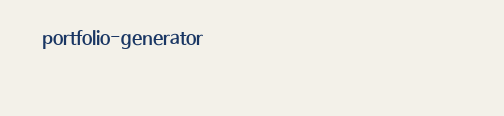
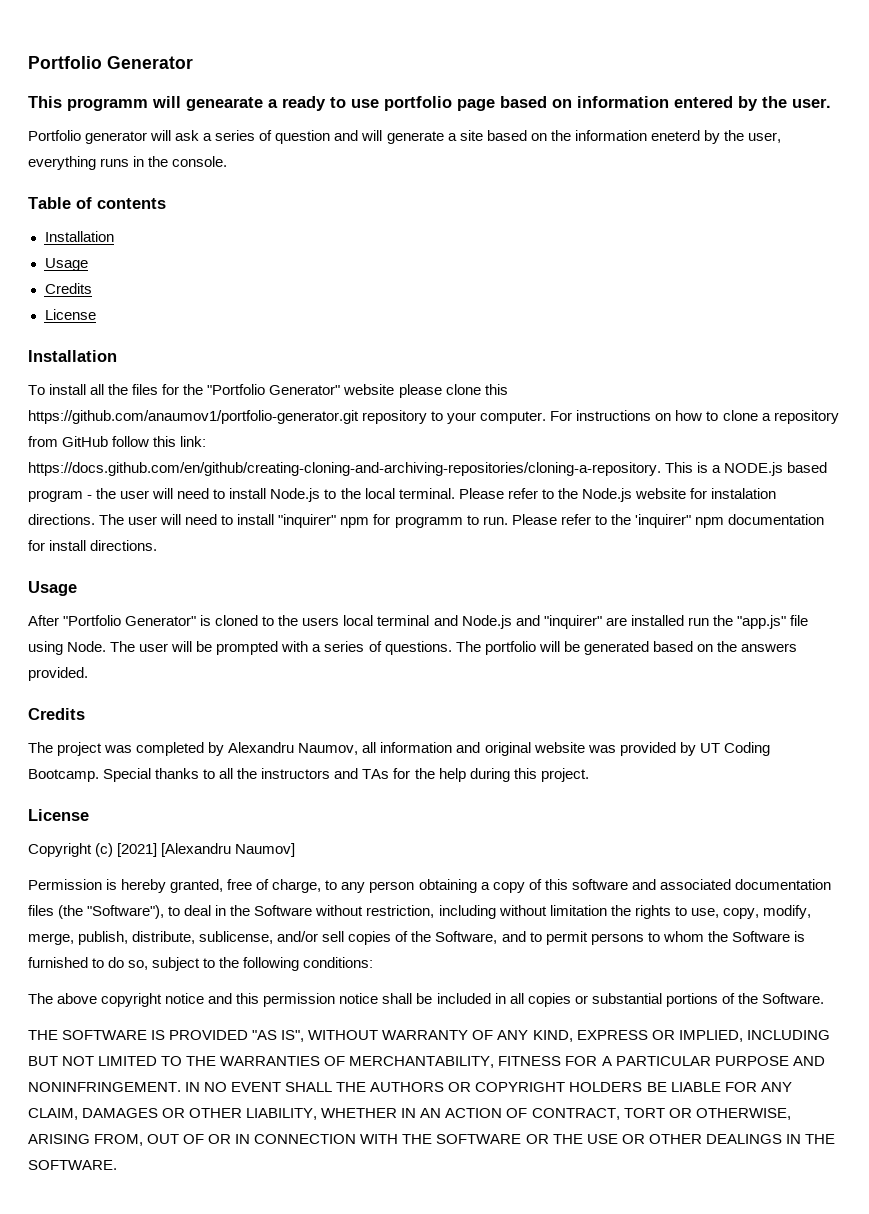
[42,30,203,49] portfolio-generator -> [28,56,193,69] [28,96,831,111] [28,130,781,144] [28,156,228,170] [28,197,166,209] [44,231,114,242] [44,258,88,271] [44,283,92,294] [44,309,96,320] [28,350,117,362] [28,384,508,398] [28,410,839,424] [28,436,207,447] [28,462,828,476] [28,488,776,502] [28,514,824,528] [28,540,158,551] [28,581,77,596] [28,615,808,629] [28,641,797,655] [28,667,88,681] [28,708,85,720] [28,742,770,756] [28,768,589,782] [28,809,89,821] [28,843,296,857] [28,879,831,893] [28,905,811,919] [28,931,805,945] [28,957,374,971] [28,993,824,1007] [28,1030,830,1042] [28,1056,825,1068] [28,1082,792,1092] [28,1108,791,1120] [28,1134,835,1146] [28,1160,117,1170] Portfolio Generator // This programm will genearate a ready to use portfolio page based on information entered by the user. // Portfolio generator will ask a series of question and will generate a site based on the information eneterd by the user, everything runs in the console. // Table of contents // Installation // Usage // Credits // License // Installation // To install all the files for the "Portfolio Generator" website please clone this https://github.com/anaumov1/portfolio-generator.git repository to your computer. For instructions on how to clone a repository from GitHub follow this link: https://docs.github.com/en/github/creating-cloning-and-archiving-repositories/cloning-a-repository. This is a NODE.js based program - the user will need to install Node.js to the local terminal. Please refer to the Node.js website for instalation directions. The user will need to install "inquirer" npm for programm to run. Please refer to the 'inquirer" npm documentation for install directions. // Usage // After "Portfolio Generator" is cloned to the users local terminal and Node.js and "inquirer" are installed run the "app.js" file using Node. The user will be prompted with a series of questions. The portfolio will be generated based on the answers provided. // Credits // The project was completed by Alexandru Naumov, all information and original website was provided by UT Coding Bootcamp. Special thanks to all the instructors and TAs for the help during this project. // License // Copyright (c) [2021] [Alexandru Naumov] // Permission is hereby granted, free of charge, to any person obtaining a copy of this software and associated documentation files (the "Software"), to deal in the Software without restriction, including without limitation the rights to use, copy, modify, merge, publish, distribute, sublicense, and/or sell copies of the Software, and to permit persons to whom the Software is furnished to do so, subject to the following conditions: // The above copyright notice and this permission notice shall be included in all copies or substantial portions of the Software. // THE SOFTWARE IS PROVIDED "AS IS", WITHOUT WARRANTY OF ANY KIND, EXPRESS OR IMPLIED, INCLUDING BUT NOT LIMITED TO THE WARRANTIES OF MERCHANTABILITY, FITNESS FOR A PARTICULAR PURPOSE AND NONINFRINGEMENT. IN NO EVENT SHALL THE AUTHORS OR COPYRIGHT HOLDERS BE LIABLE FOR ANY CLAIM, DAMAGES OR OTHER LIABILITY, WHETHER IN AN ACTION OF CONTRACT, TORT OR OTHERWISE, ARISING FROM, OUT OF OR IN CONNECTION WITH THE SOFTWARE OR THE USE OR OTHER DEALINGS IN THE SOFTWARE.

